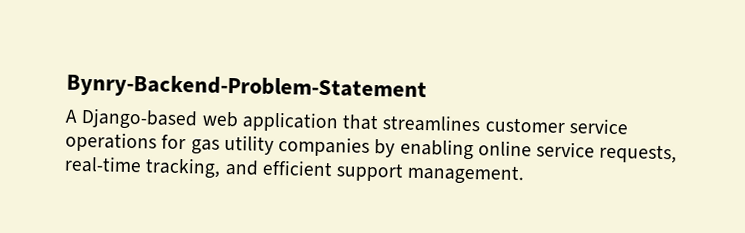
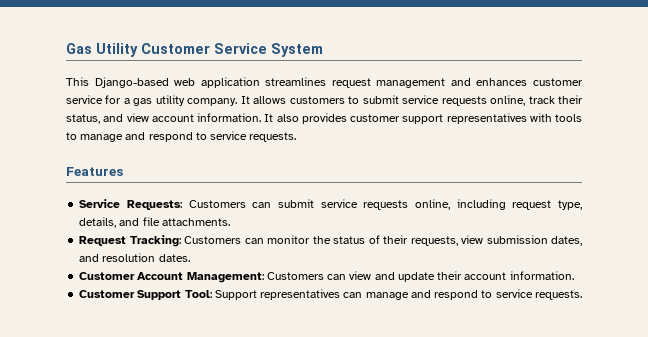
[66,73,427,103] [65,107,628,135] [65,131,678,164] [64,155,526,186] Bynry-Backend-Problem-Statement // A Django-based web application that streamlines customer service operations for gas utility companies by enabling online service requests, real-time tracking, and efficient support management. -> [66,43,323,57] [66,77,583,88] [66,95,583,106] [66,113,582,124] [66,131,297,142] [66,167,123,176] [79,199,582,210] [79,217,230,228] [79,235,583,247] [79,253,190,262] [79,271,574,283] [79,289,582,300] Gas Utility Customer Service System // This Django-based web application streamlines request management and enhances customer service for a gas utility company. It allows customers to submit service requests online, track their status, and view account information. It also provides customer support representatives with tools to manage and respond to service requests. // Features // Service Requests: Customers can submit service requests online, including request type, details, and file attachments. // Request Tracking: Customers can monitor the status of their requests, view submission dates, and resolution dates. // Customer Account Management: Customers can view and update their account information. // Customer Support Tool: Support representatives can manage and respond to service requests.

